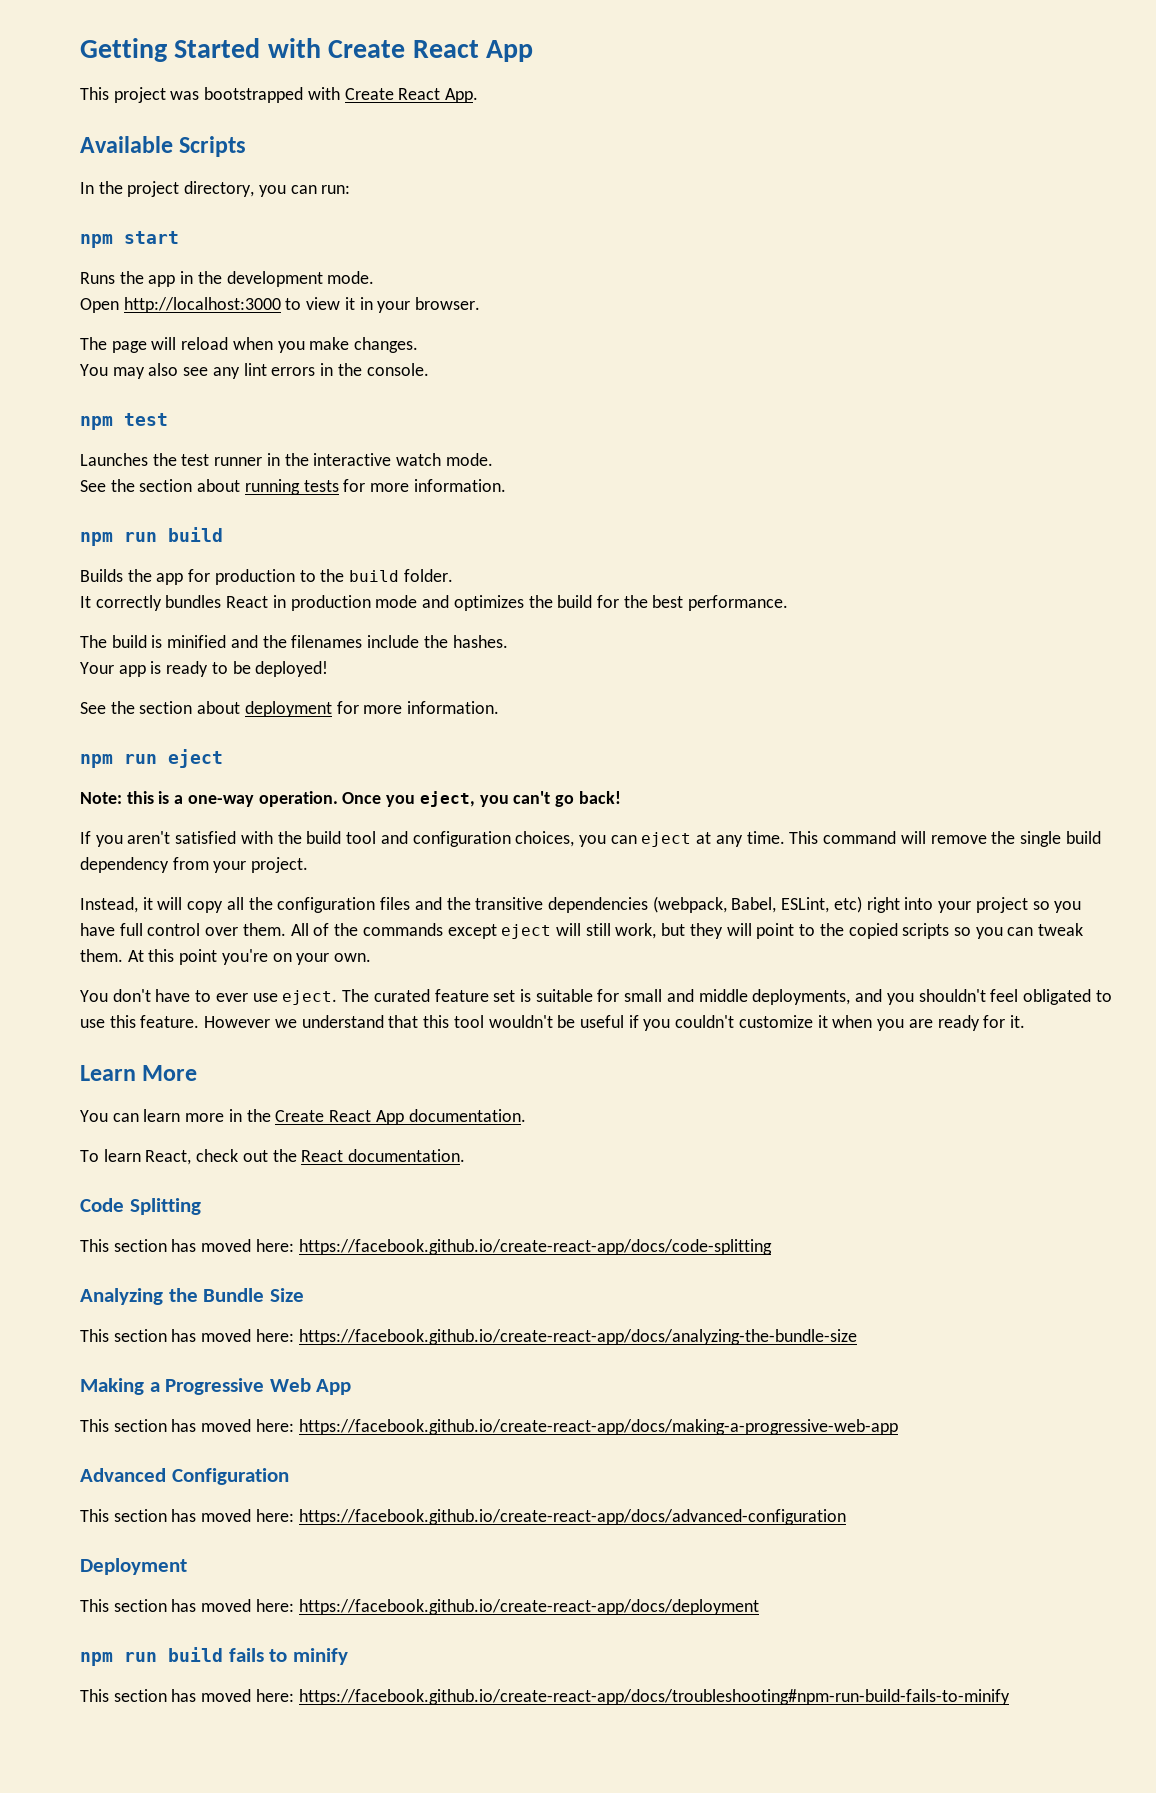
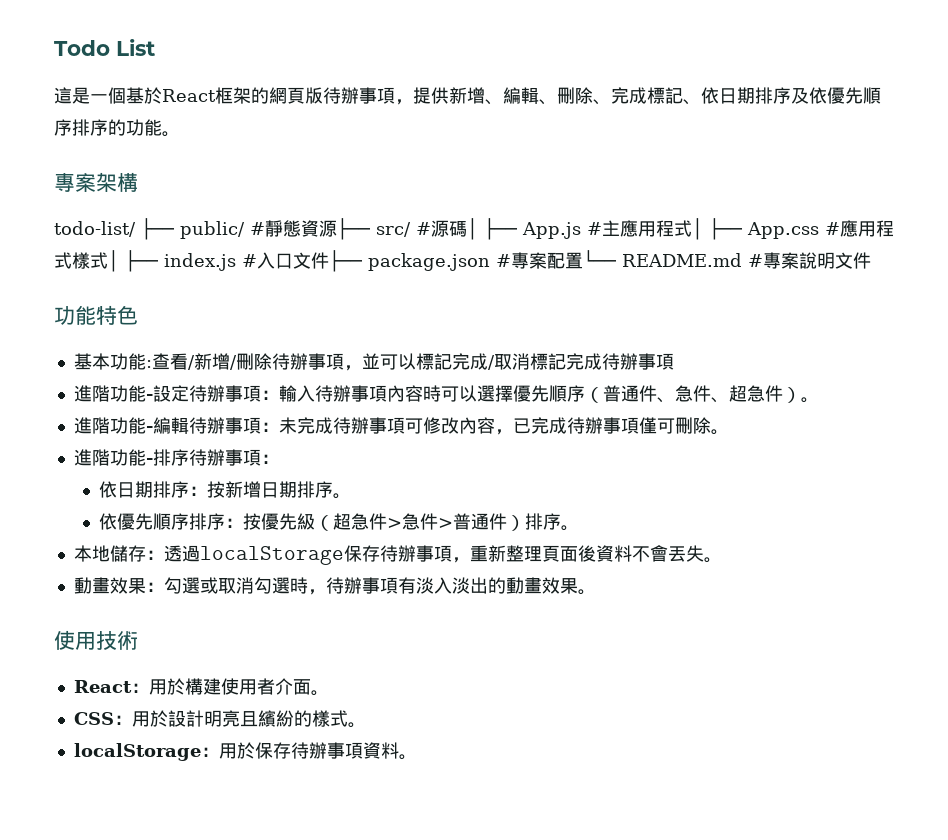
[80,38,534,62] [80,87,479,103] [80,136,247,157] [80,181,351,197] [80,231,179,248] [80,271,375,287] [80,297,481,313] [80,337,419,353] [80,363,429,379] [80,413,168,430] [80,453,493,466] [80,479,506,495] [80,527,223,546] [80,569,453,585] [80,595,789,611] [80,635,508,648] [80,661,329,677] [80,701,500,717] [80,749,223,768] [80,791,621,807] [80,831,1101,847] [80,857,309,873] [80,896,1082,913] [80,923,1084,939] [80,949,372,965] [80,989,1112,1005] [80,1015,1025,1031] [80,1065,198,1081] [80,1109,526,1125] [80,1149,466,1165] [80,1198,201,1215] [80,1239,772,1255] [80,1288,304,1305] [80,1329,857,1345] [80,1378,352,1395] [80,1419,898,1435] [80,1468,289,1485] [80,1509,846,1525] [80,1558,187,1575] [80,1599,759,1615] [80,1647,348,1666] [80,1689,1010,1705] Getting Started with Create React App // This project was bootstrapped with Create React App. // Available Scripts // In the project directory, you can run: // npm start // Runs the app in the development mode. // Open http://localhost:3000 to view it in your browser. // The page will reload when you make changes. // You may also see any lint errors in the console. // npm test // Launches the test runner in the interactive watch mode. // See the section about running tests for more information. // npm run build // Builds the app for production to the build folder. // It correctly bundles React in production mode and optimizes the build for the best performance. // The build is minified and the filenames include the hashes. // Your app is ready to be deployed! // See the section about deployment for more information. // npm run eject // Note: this is a one-way operation. Once you eject, you can't go back! // If you aren't satisfied with the build tool and configuration choices, you can eject at any time. This command will remove the single build dependency from your project. // Instead, it will copy all the configuration files and the transitive dependencies (webpack, Babel, ESLint, etc) right into your project so you have full control over them. All of the commands except eject will still work, but they will point to the copied scripts so you can tweak them. At this point you're on your own. // You don't have to ever use eject. The curated feature set is suitable for small and middle deployments, and you shouldn't feel obligated to use this feature. However we understand that this tool wouldn't be useful if you couldn't customize it when you are ready for it. // Learn More // You can learn more in the Create React App documentation. // To learn React, check out the React documentation. // Code Splitting // This section has moved here: https://facebook.github.io/create-react-app/docs/code-splitting // Analyzing the Bundle Size // This section has moved here: https://facebook.github.io/create-react-app/docs/analyzing-the-bundle-size // Making a Progressive Web App // This section has moved here: https://facebook.github.io/create-react-app/docs/making-a-progressive-web-app // Advanced Configuration // This section has moved here: https://facebook.github.io/create-react-app/docs/advanced-configuration // Deployment // This section has moved here: https://facebook.github.io/create-react-app/docs/deployment // npm run build fails to minify // This section has moved here: https://facebook.github.io/create-react-app/docs/troubleshooting#npm-run-build-fails-to-minify -> [54,39,155,56] [54,87,881,105] [54,119,180,137] [54,172,138,192] [54,218,894,240] [54,250,871,272] [54,305,138,325] [73,353,674,371] [73,385,819,403] [73,417,729,435] [73,449,279,466] [98,481,351,499] [98,513,579,531] [73,545,722,565] [73,577,596,595] [54,630,138,650] [73,678,329,696] [73,710,366,728] [73,742,417,761] Todo List // 這是一個基於React框架的網頁版待辦事項，提供新增、編輯、刪除、完成標記、依日期排序及依優先順序排序的功能。 // 專案架構 // todo-list/ ├── public/ #靜態資源├── src/ #源碼│ ├── App.js #主應用程式│ ├── App.css #應用程式樣式│ ├── index.js #入口文件├── package.json #專案配置└── README.md #專案說明文件 // 功能特色 // 基本功能:查看/新增/刪除待辦事項，並可以標記完成/取消標記完成待辦事項 // 進階功能-設定待辦事項：輸入待辦事項內容時可以選擇優先順序（普通件、急件、超急件）。 // 進階功能-編輯待辦事項：未完成待辦事項可修改內容，已完成待辦事項僅可刪除。 // 進階功能-排序待辦事項： // 依日期排序：按新增日期排序。 // 依優先順序排序：按優先級（超急件>急件>普通件）排序。 // 本地儲存：透過localStorage保存待辦事項，重新整理頁面後資料不會丟失。 // 動畫效果：勾選或取消勾選時，待辦事項有淡入淡出的動畫效果。 // 使用技術 // React：用於構建使用者介面。 // CSS：用於設計明亮且繽紛的樣式。 // localStorage：用於保存待辦事項資料。

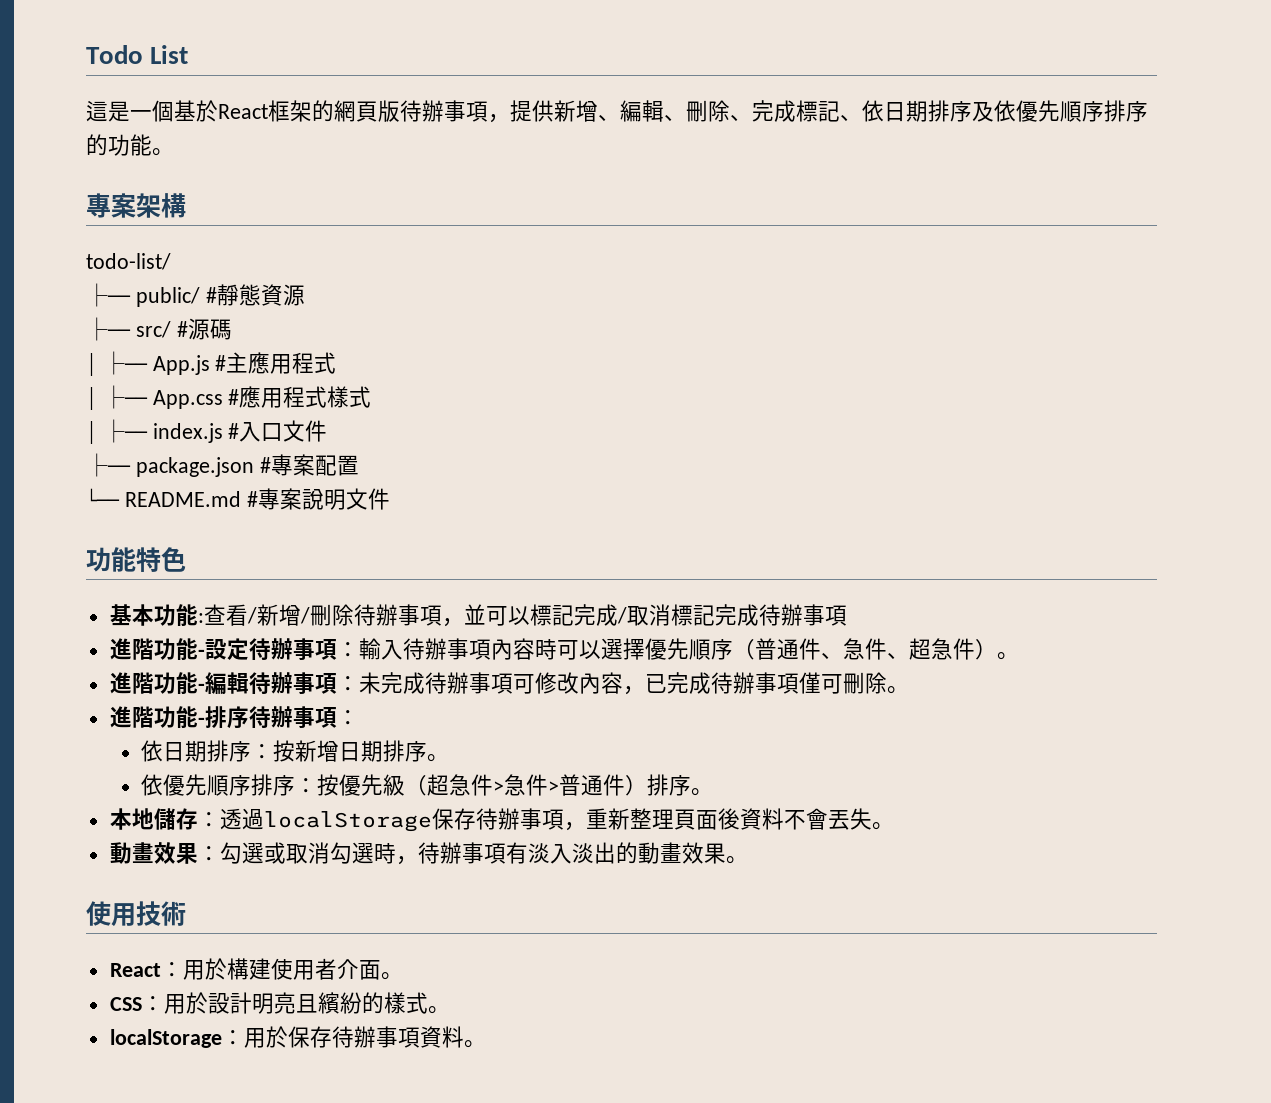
(136, 229) none -> (171, 261) //
(337, 228) none -> (305, 295) //
(467, 229) none -> (232, 329) //
(692, 228) none -> (337, 363) //
(108, 260) none -> (372, 397) //
(329, 260) none -> (328, 431) //
(583, 260) none -> (359, 465) //

